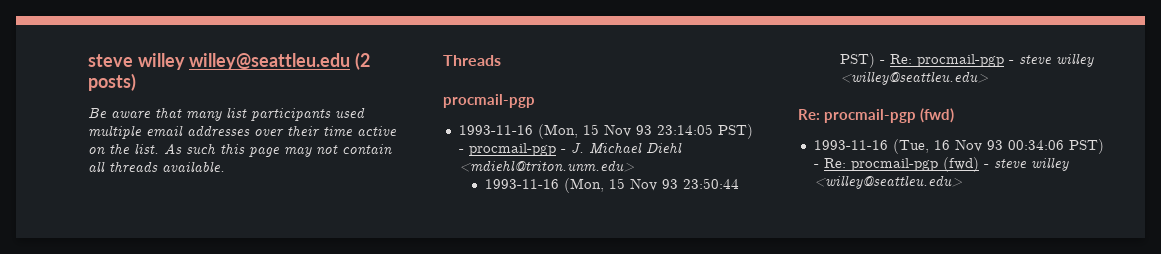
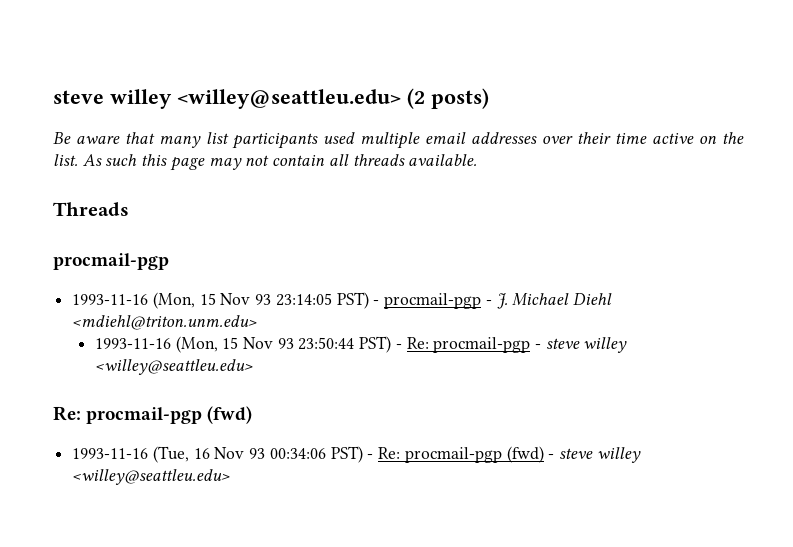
[88,53,351,70] steve willey willey@seattleu.edu -> [53,89,401,109] steve willey <willey@seattleu.edu>

